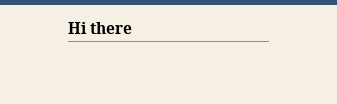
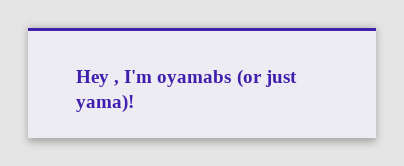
[68,22,133,34] Hi there -> [76,69,297,88] [76,94,134,113] Hey , I'm oyamabs (or just yama)!

